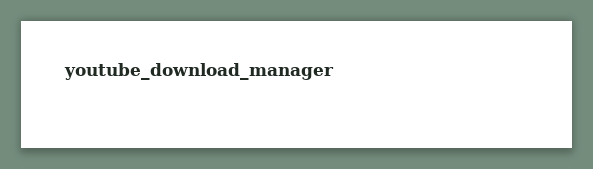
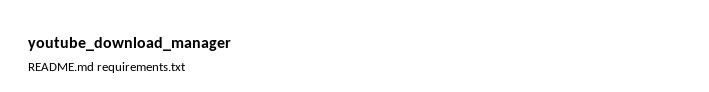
(334, 71) none -> [28,62,187,73] // README.md requirements.txt

